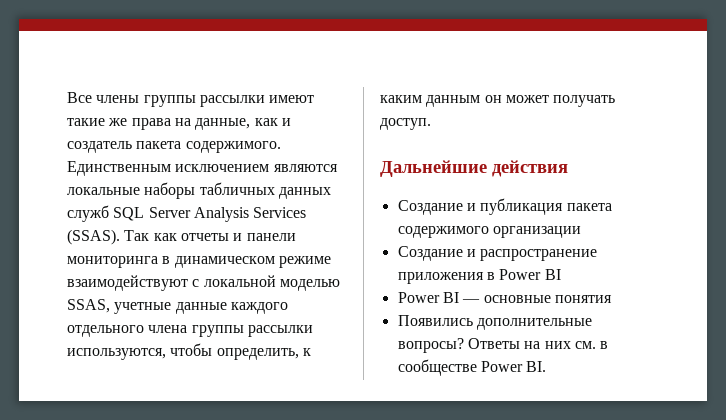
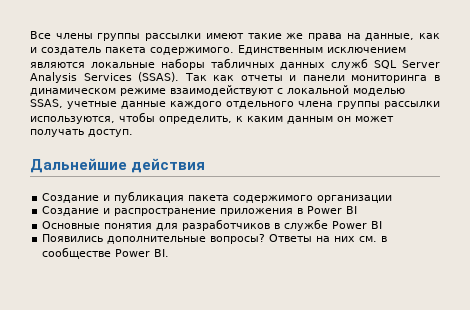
[397,292,612,303] Power BI — основные понятия -> [42,219,383,231] Основные понятия для разработчиков в службе Power BI

